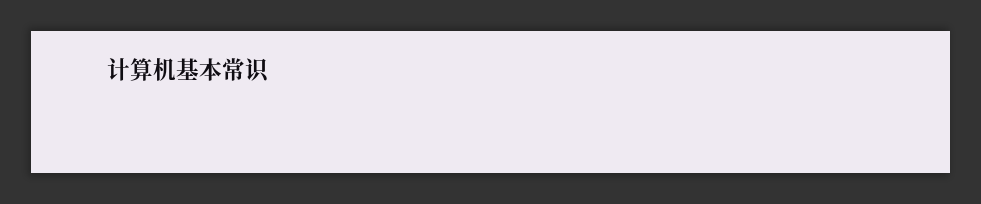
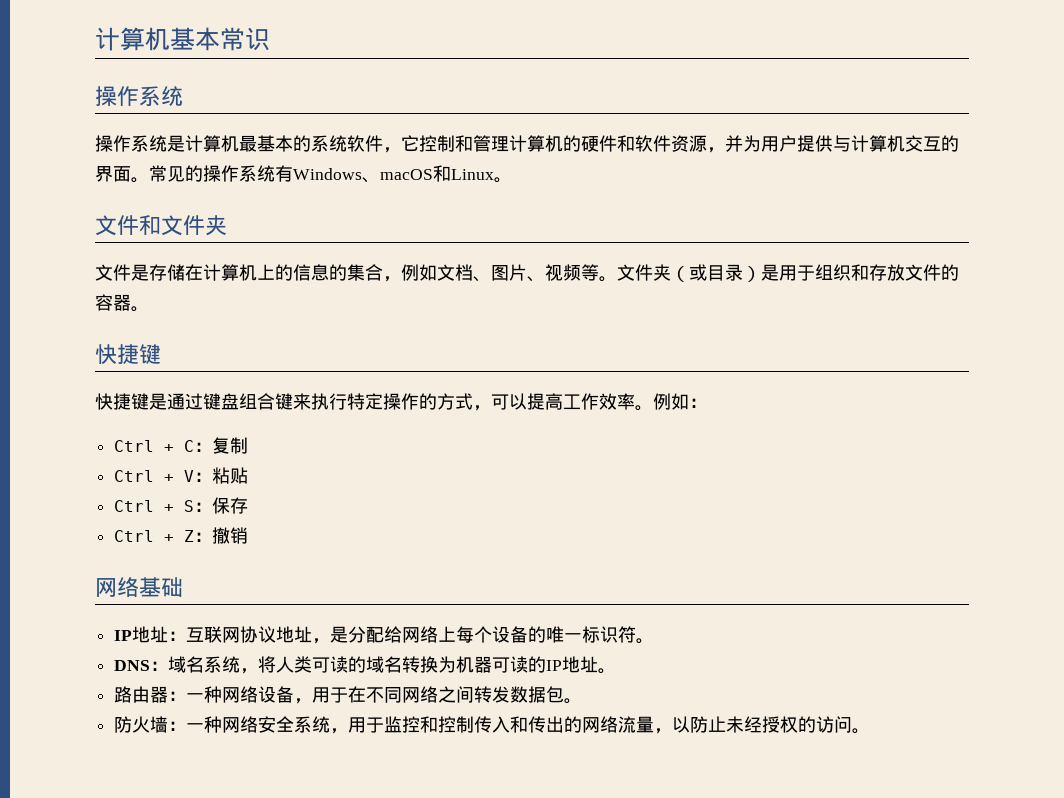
(270, 70) none -> [95,86,183,106] [95,135,959,153] [95,165,512,183] [95,215,227,236] [95,264,959,282] [95,294,149,312] [95,344,161,365] [95,393,707,411] [114,437,249,454] [114,467,249,484] [114,497,249,514] [114,527,249,544] [95,577,183,597] [114,626,655,644] [114,656,617,674] [114,686,583,704] [114,716,871,734] // 操作系统 // 操作系统是计算机最基本的系统软件，它控制和管理计算机的硬件和软件资源，并为用户提供与计算机交互的界面。常见的操作系统有Windows、macOS和Linux。 // 文件和文件夹 // 文件是存储在计算机上的信息的集合，例如文档、图片、视频等。文件夹（或目录）是用于组织和存放文件的容器。 // 快捷键 // 快捷键是通过键盘组合键来执行特定操作的方式，可以提高工作效率。例如： // Ctrl + C：复制 // Ctrl + V：粘贴 // Ctrl + S：保存 // Ctrl + Z：撤销 // 网络基础 // IP地址：互联网协议地址，是分配给网络上每个设备的唯一标识符。 // DNS：域名系统，将人类可读的域名转换为机器可读的IP地址。 // 路由器：一种网络设备，用于在不同网络之间转发数据包。 // 防火墙：一种网络安全系统，用于监控和控制传入和传出的网络流量，以防止未经授权的访问。

